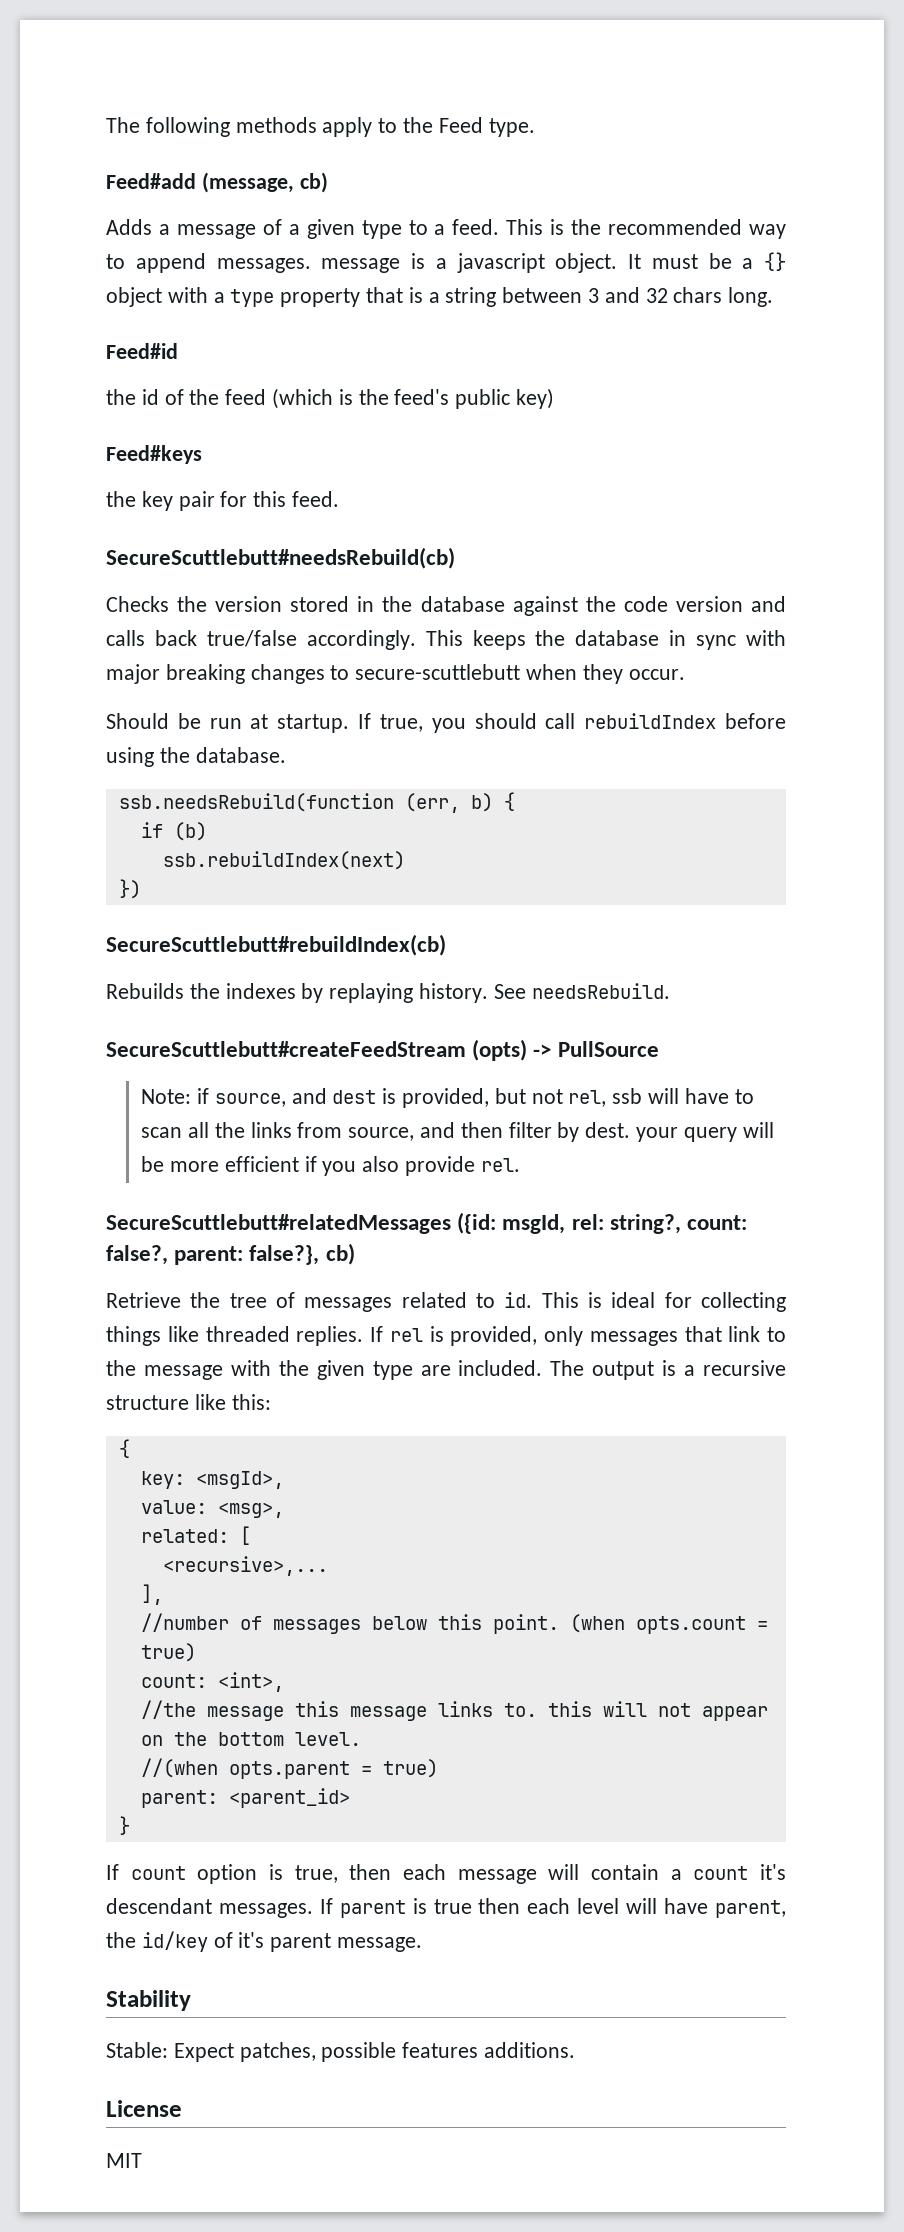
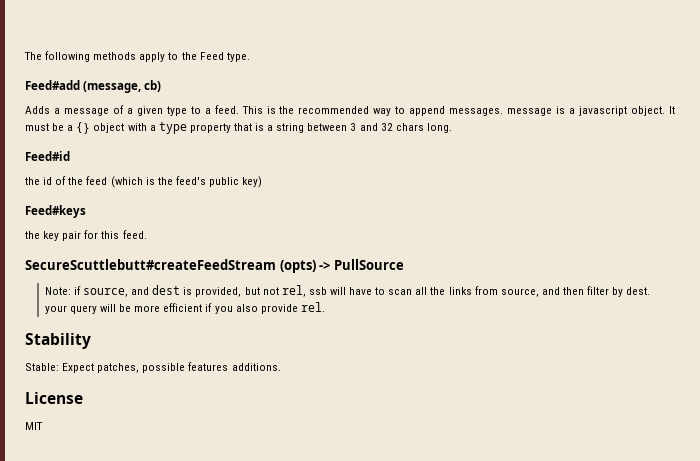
[106,547,455,569] [106,596,786,616] [106,630,786,650] [106,664,685,684] [106,713,786,733] [106,747,286,767] [118,792,515,813] [140,822,207,841] [162,851,405,870] [118,879,141,899] [106,934,446,956] [106,983,670,1003] // SecureScuttlebutt#needsRebuild(cb) // Checks the version stored in the database against the code version and calls back true/false accordingly. This keeps the database in sync with major breaking changes to secure-scuttlebutt when they occur. // Should be run at startup. If true, you should call rebuildIndex before using the database. // ssb.needsRebuild(function (err, b) { // if (b) // ssb.rebuildIndex(next) // }) // SecureScuttlebutt#rebuildIndex(cb) // Rebuilds the indexes by replaying history. See needsRebuild. -> (147, 234) none
[106,1212,748,1234] [106,1243,355,1265] [106,1292,786,1312] [106,1326,786,1346] [106,1360,786,1380] [106,1394,271,1410] [118,1439,130,1458] [140,1471,284,1489] [140,1500,284,1518] [140,1526,251,1545] [162,1556,328,1576] [140,1584,163,1605] [140,1613,768,1634] [140,1643,196,1662] [140,1672,284,1692] [140,1700,768,1721] [140,1732,361,1746] [140,1758,438,1779] [140,1788,350,1808] [118,1816,130,1835] [106,1864,786,1884] [106,1898,787,1918] [106,1931,423,1952] // SecureScuttlebutt#relatedMessages ({id: msgId, rel: string?, count: false?, parent: false?}, cb) // Retrieve the tree of messages related to id. This is ideal for collecting things like threaded replies. If rel is provided, only messages that link to the message with the given type are included. The output is a recursive structure like this: // { // key: <msgId>, // value: <msg>, // related: [ // <recursive>,... // ], // //number of messages below this point. (when opts.count = true) // count: <int>, // //the message this message links to. this will not appear on the bottom level. // //(when opts.parent = true) // parent: <parent_id> // } // If count option is true, then each message will contain a count it's descendant messages. If parent is true then each level will have parent, the id/key of it's parent message. -> (325, 307) none

